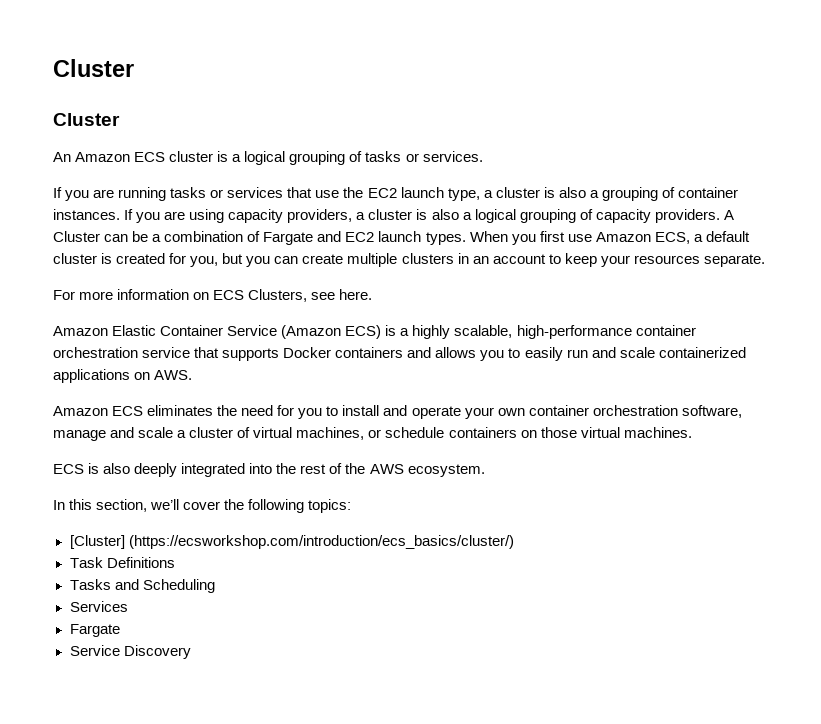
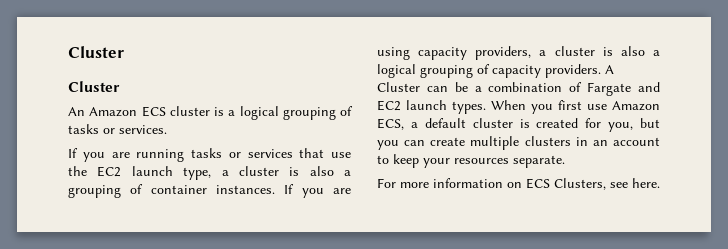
[53,325,696,339] [53,347,746,361] [53,369,193,383] [53,405,742,419] [53,427,692,441] [53,463,485,477] [53,499,352,513] [69,535,514,549] [69,557,175,568] [69,579,215,593] [69,601,128,612] [69,624,120,637] [69,645,191,659] // Amazon Elastic Container Service (Amazon ECS) is a highly scalable, high-performance container orchestration service that supports Docker containers and allows you to easily run and scale containerized applications on AWS. // Amazon ECS eliminates the need for you to install and operate your own container orchestration software, manage and scale a cluster of virtual machines, or schedule containers on those virtual machines. // ECS is also deeply integrated into the rest of the AWS ecosystem. // In this section, we’ll cover the following topics: // [Cluster] (https://ecsworkshop.com/introduction/ecs_basics/cluster/) // Task Definitions // Tasks and Scheduling // Services // Fargate // Service Discovery -> (660, 183) none

